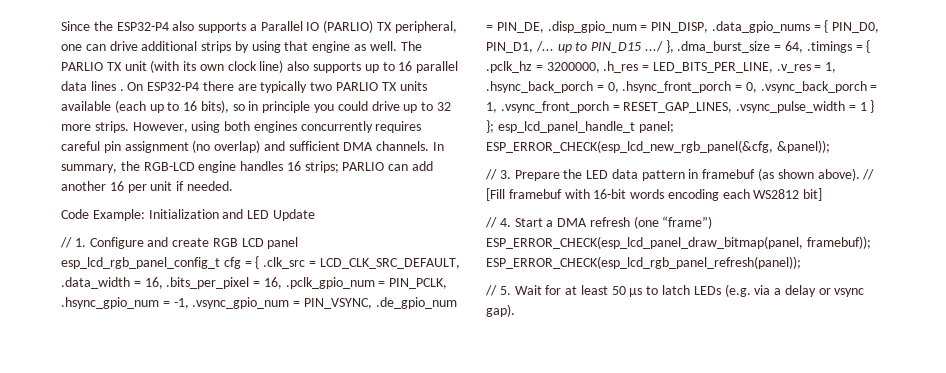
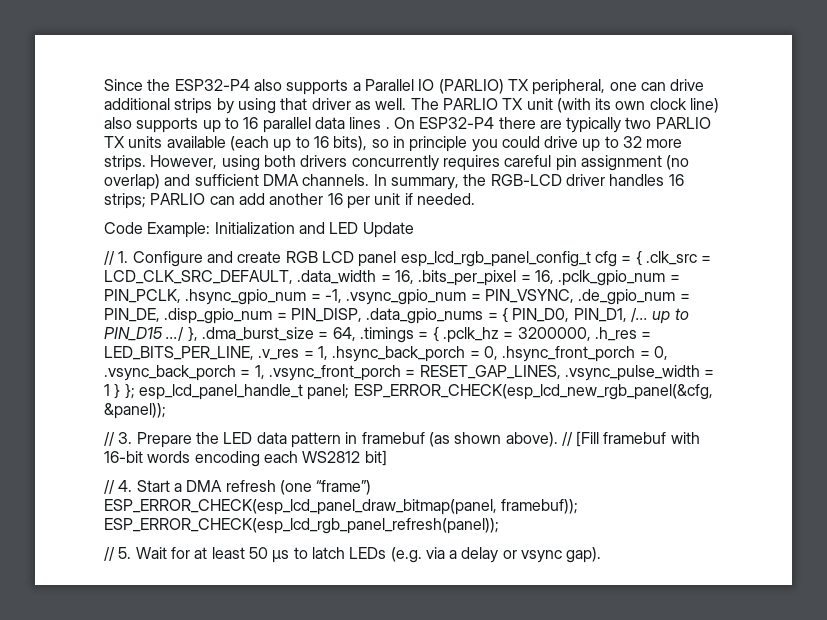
[312,41,351,53] engine -> [311,98,351,110] driver
[253,121,297,133] engines -> [300,155,348,167] drivers
[198,161,237,173] engine -> [565,174,605,186] driver

